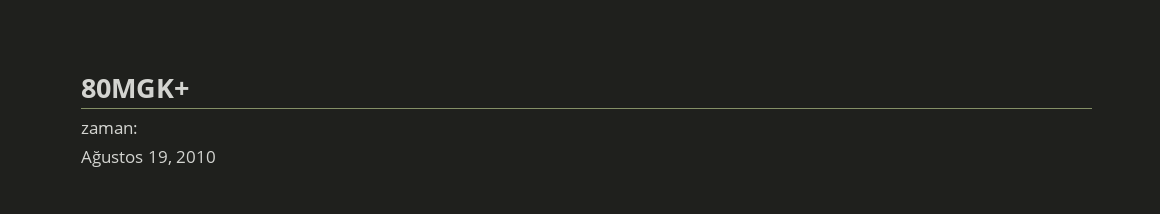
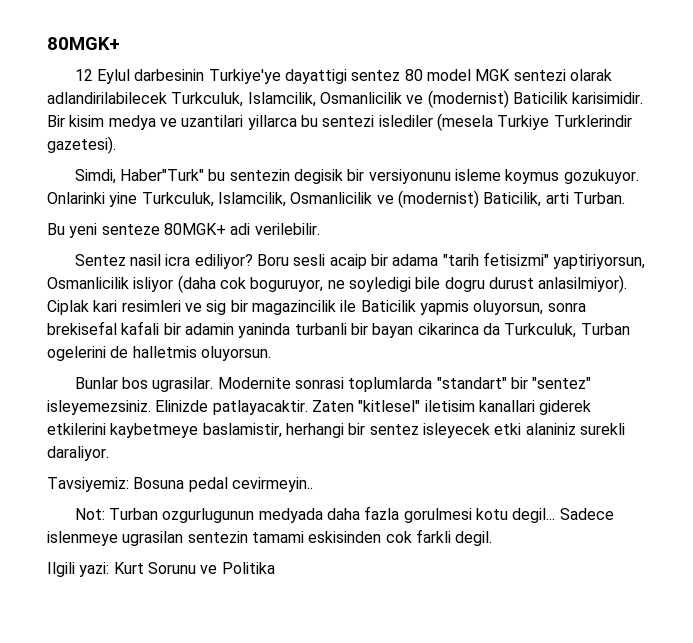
[81,125,138,134] [81,151,217,167] zaman: // Ağustos 19, 2010 -> [74,69,612,84] [47,90,644,108] [47,113,632,131] [47,136,116,154] [74,169,639,184] [47,190,625,208] [47,223,320,238] [74,252,646,269] [47,275,628,293] [47,300,586,315] [47,321,630,338] [47,346,271,361] [74,377,592,392] [47,400,592,415] [47,423,625,438] [47,446,109,461] [47,477,313,492] [74,506,614,523] [47,529,493,546] [47,562,275,577] 12 Eylul darbesinin Turkiye'ye dayattigi sentez 80 model MGK sentezi olarak adlandirilabilecek Turkculuk, Islamcilik, Osmanlicilik ve (modernist) Baticilik karisimidir. Bir kisim medya ve uzantilari yillarca bu sentezi islediler (mesela Turkiye Turklerindir gazetesi). // Simdi, Haber"Turk" bu sentezin degisik bir versiyonunu isleme koymus gozukuyor. Onlarinki yine Turkculuk, Islamcilik, Osmanlicilik ve (modernist) Baticilik, arti Turban. // Bu yeni senteze 80MGK+ adi verilebilir. // Sentez nasil icra ediliyor? Boru sesli acaip bir adama "tarih fetisizmi" yaptiriyorsun, Osmanlicilik isliyor (daha cok boguruyor, ne soyledigi bile dogru durust anlasilmiyor). Ciplak kari resimleri ve sig bir magazincilik ile Baticilik yapmis oluyorsun, sonra brekisefal kafali bir adamin yaninda turbanli bir bayan cikarinca da Turkculuk, Turban ogelerini de halletmis oluyorsun. // Bunlar bos ugrasilar. Modernite sonrasi toplumlarda "standart" bir "sentez" isleyemezsiniz. Elinizde patlayacaktir. Zaten "kitlesel" iletisim kanallari giderek etkilerini kaybetmeye baslamistir, herhangi bir sentez isleyecek etki alaniniz surekli daraliyor. // Tavsiyemiz: Bosuna pedal cevirmeyin.. // Not: Turban ozgurlugunun medyada daha fazla gorulmesi kotu degil... Sadece islenmeye ugrasilan sentezin tamami eskisinden cok farkli degil. // Ilgili yazi: Kurt Sorunu ve Politika

